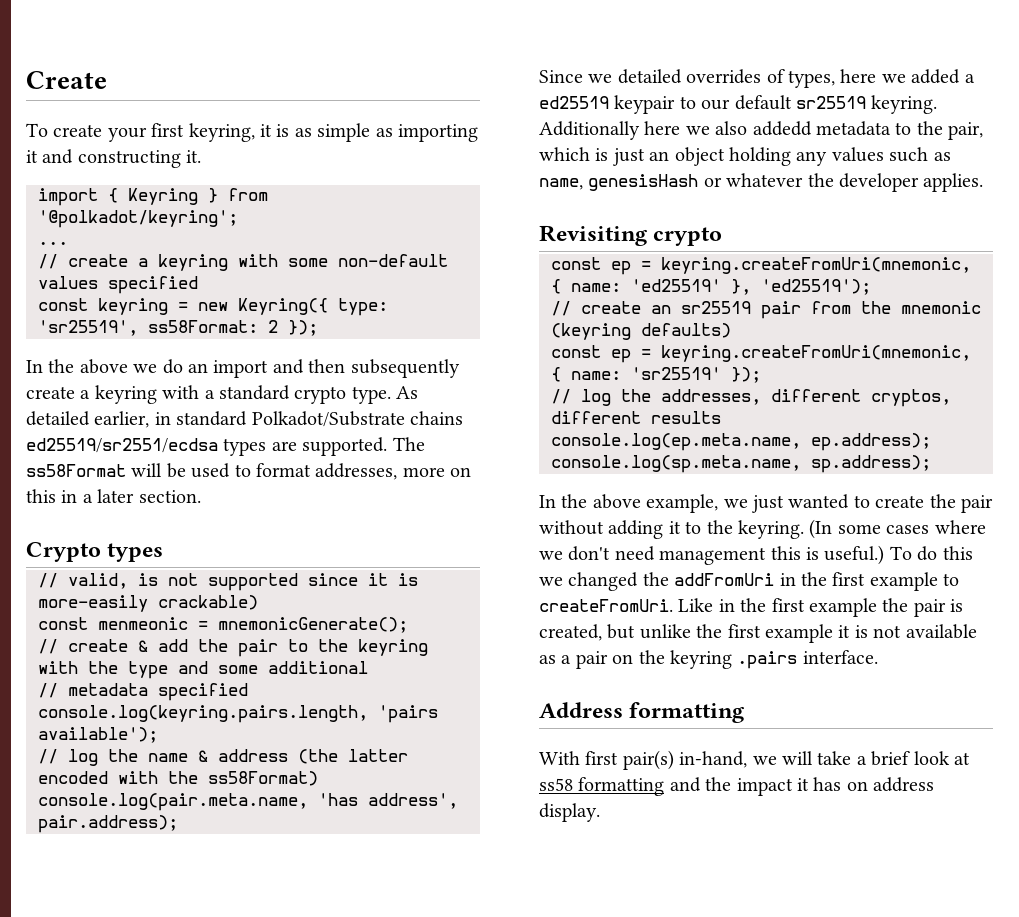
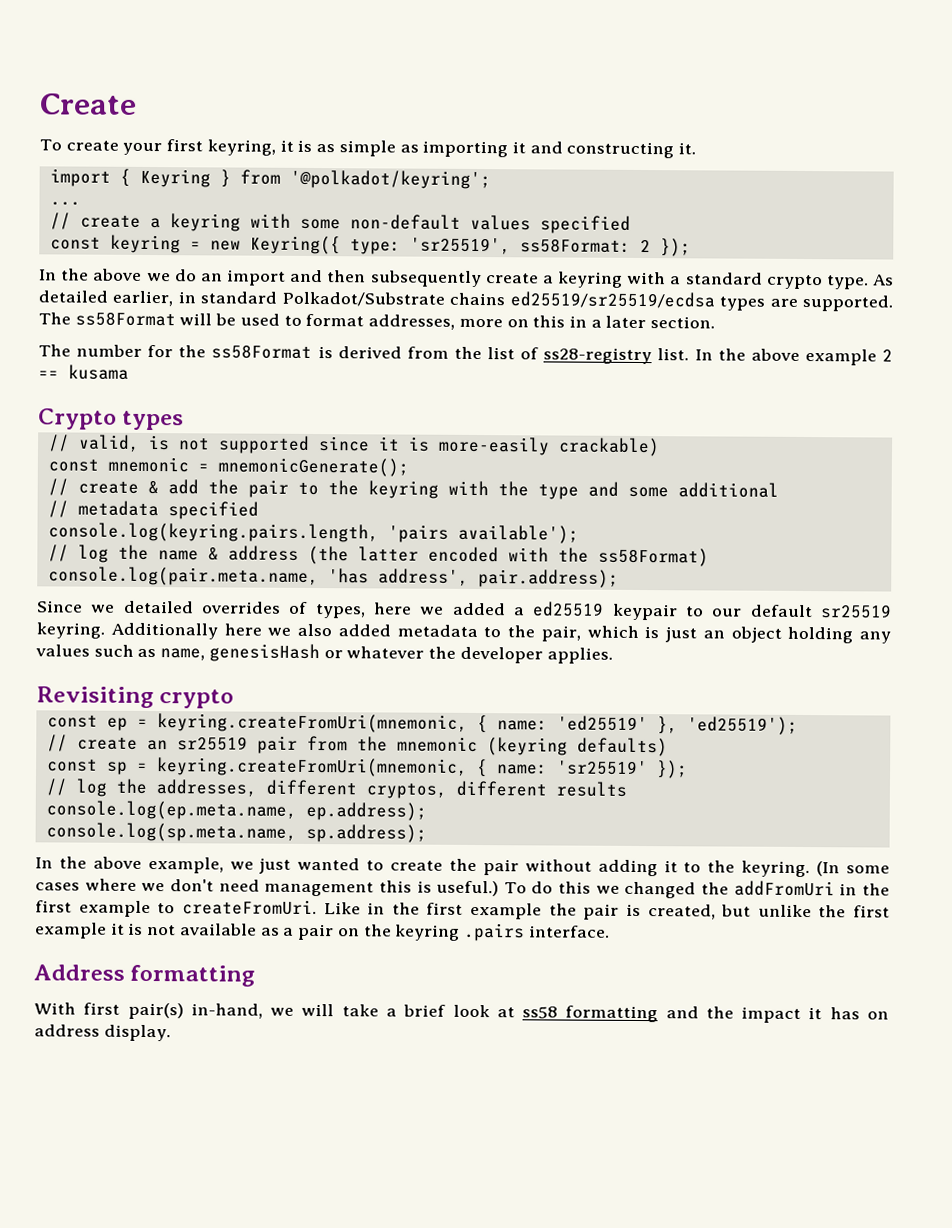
[26,438,218,453] ed25519/sr2551/ecdsa -> [509,291,715,309] ed25519/sr25519/ecdsa
(201, 496) none -> [38,344,894,366] [38,364,129,380] // The number for the ss58Format is derived from the list of ss28-registry list. In the above example 2 == kusama
[98,617,188,630] menmeonic -> [107,456,189,473] mnemonic
[752,121,812,136] addedd -> [337,624,391,637] added
[611,349,631,363] ep -> [106,761,128,775] sp

